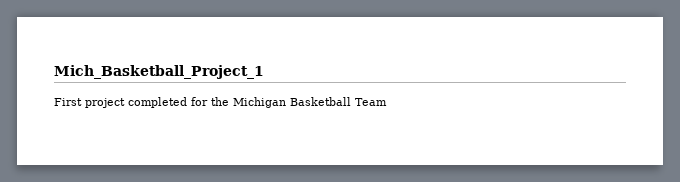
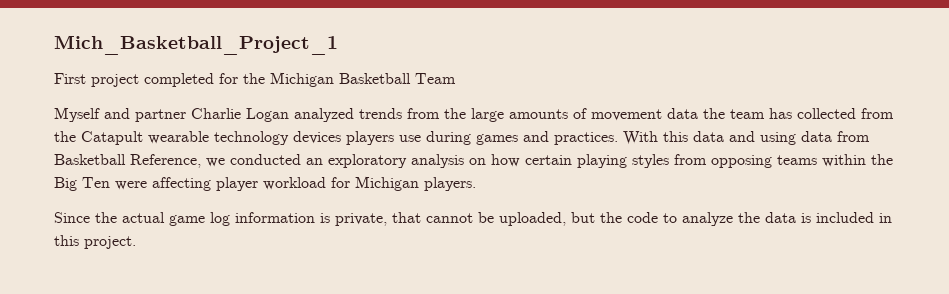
(387, 102) none -> [54,107,894,122] [54,131,870,145] [54,154,893,168] [54,176,476,191] [54,212,892,226] [54,235,136,249] // Myself and partner Charlie Logan analyzed trends from the large amounts of movement data the team has collected from the Catapult wearable technology devices players use during games and practices. With this data and using data from Basketball Reference, we conducted an exploratory analysis on how certain playing styles from opposing teams within the Big Ten were affecting player workload for Michigan players. // Since the actual game log information is private, that cannot be uploaded, but the code to analyze the data is included in this project.

